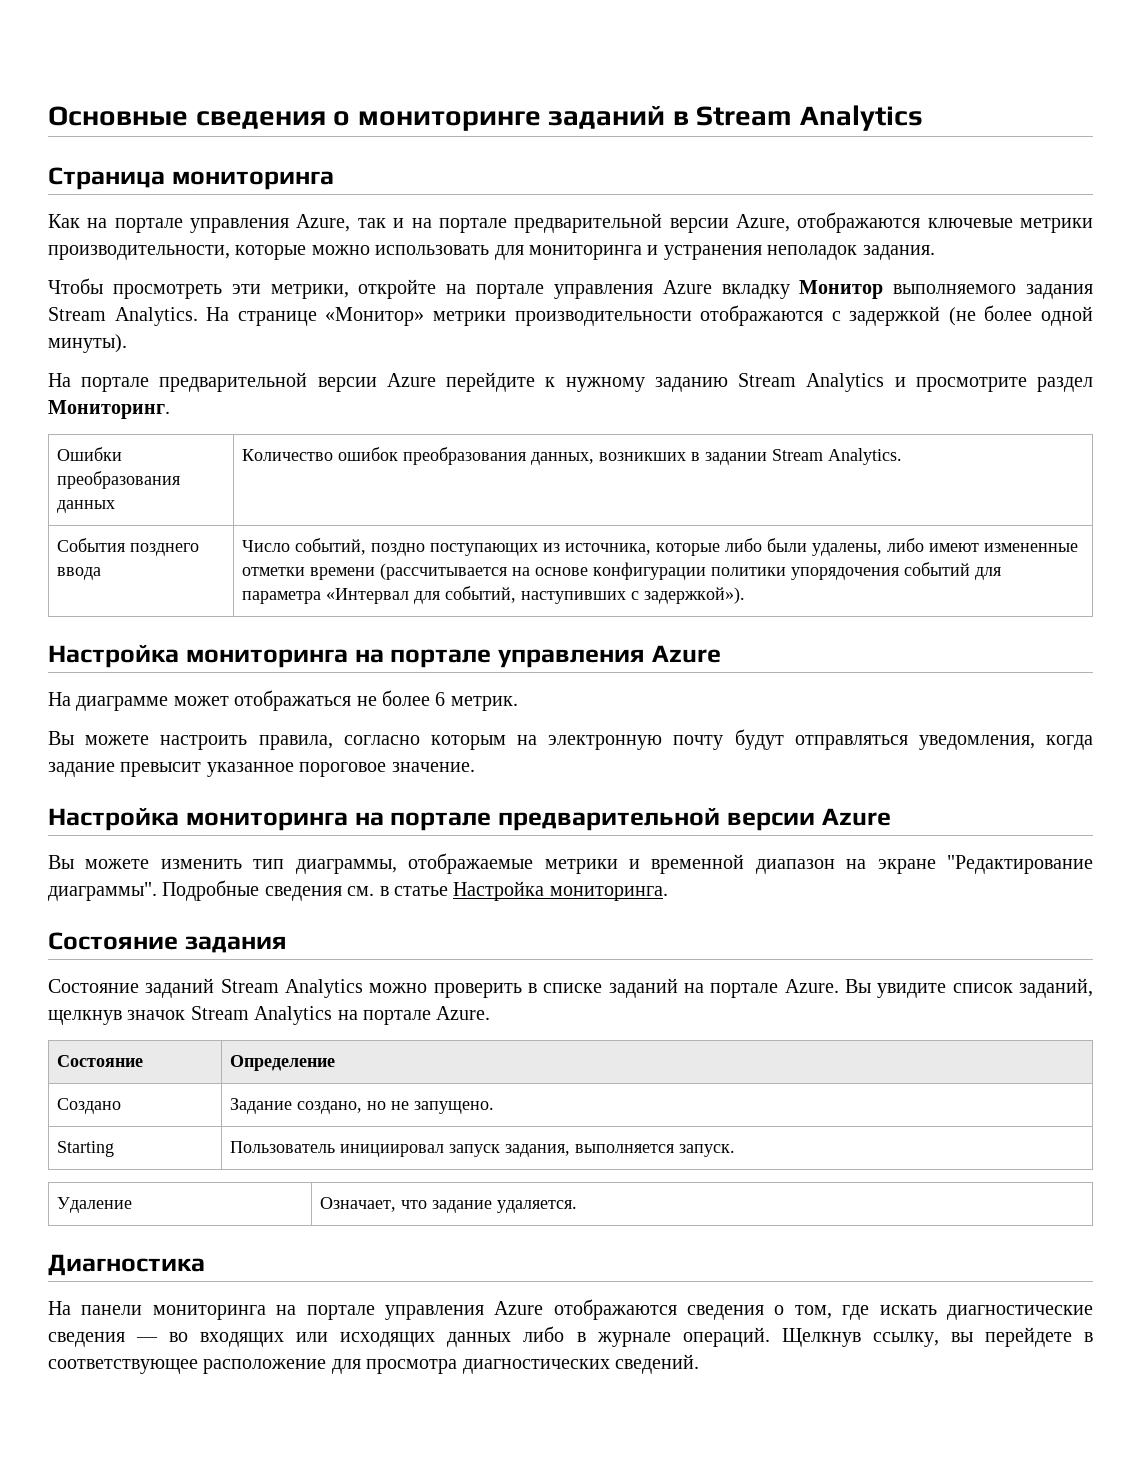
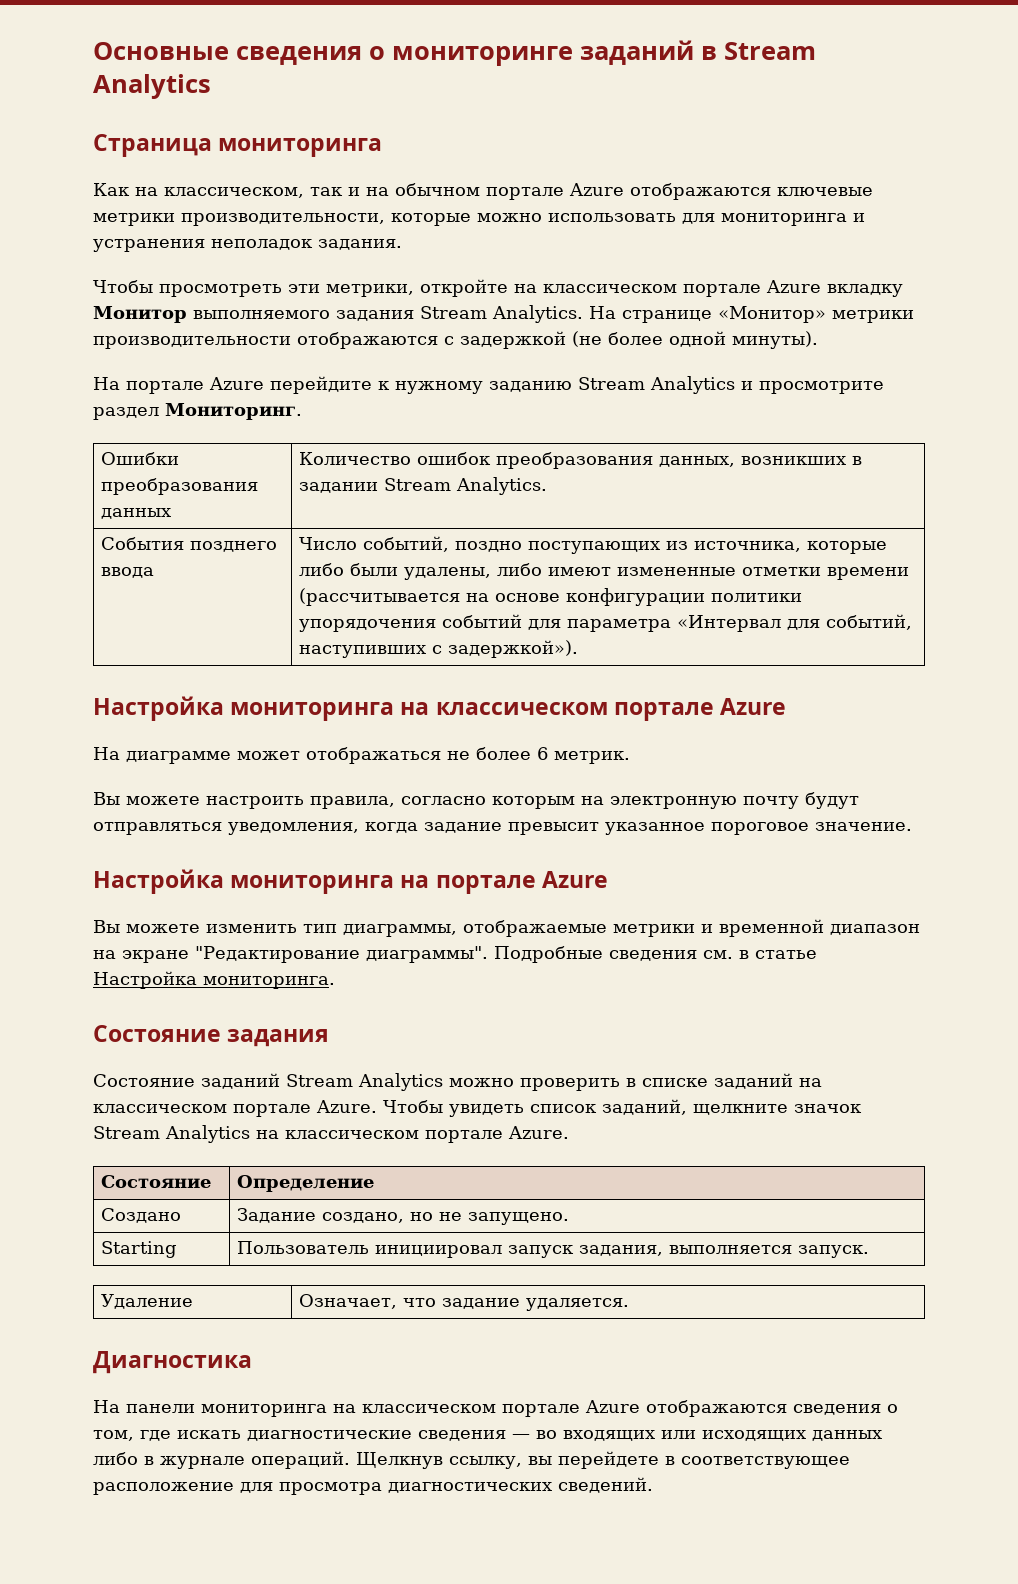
[114,213,790,233] портале управления Azure, так и на портале предварительной версии Azure, -> [164,183,624,200] классическом, так и на обычном портале Azure
[475,284,653,299] портале управления -> [543,284,761,297] классическом портале
[159,372,377,392] предварительной версии -> (204, 387) none
[390,649,645,668] портале управления -> [435,702,714,721] классическом портале
[498,808,815,831] предварительной версии -> (536, 884) none
[710,979,947,998] портале Azure. Вы увидите -> [93,1100,524,1117] классическом портале Azure. Чтобы увидеть
[48,1010,122,1025] щелкнув -> [693,1104,788,1115] щелкните
(358, 1015) none -> [285,1130,419,1139] классическом
[306,1305,484,1320] портале управления -> [362,1404,580,1417] классическом портале

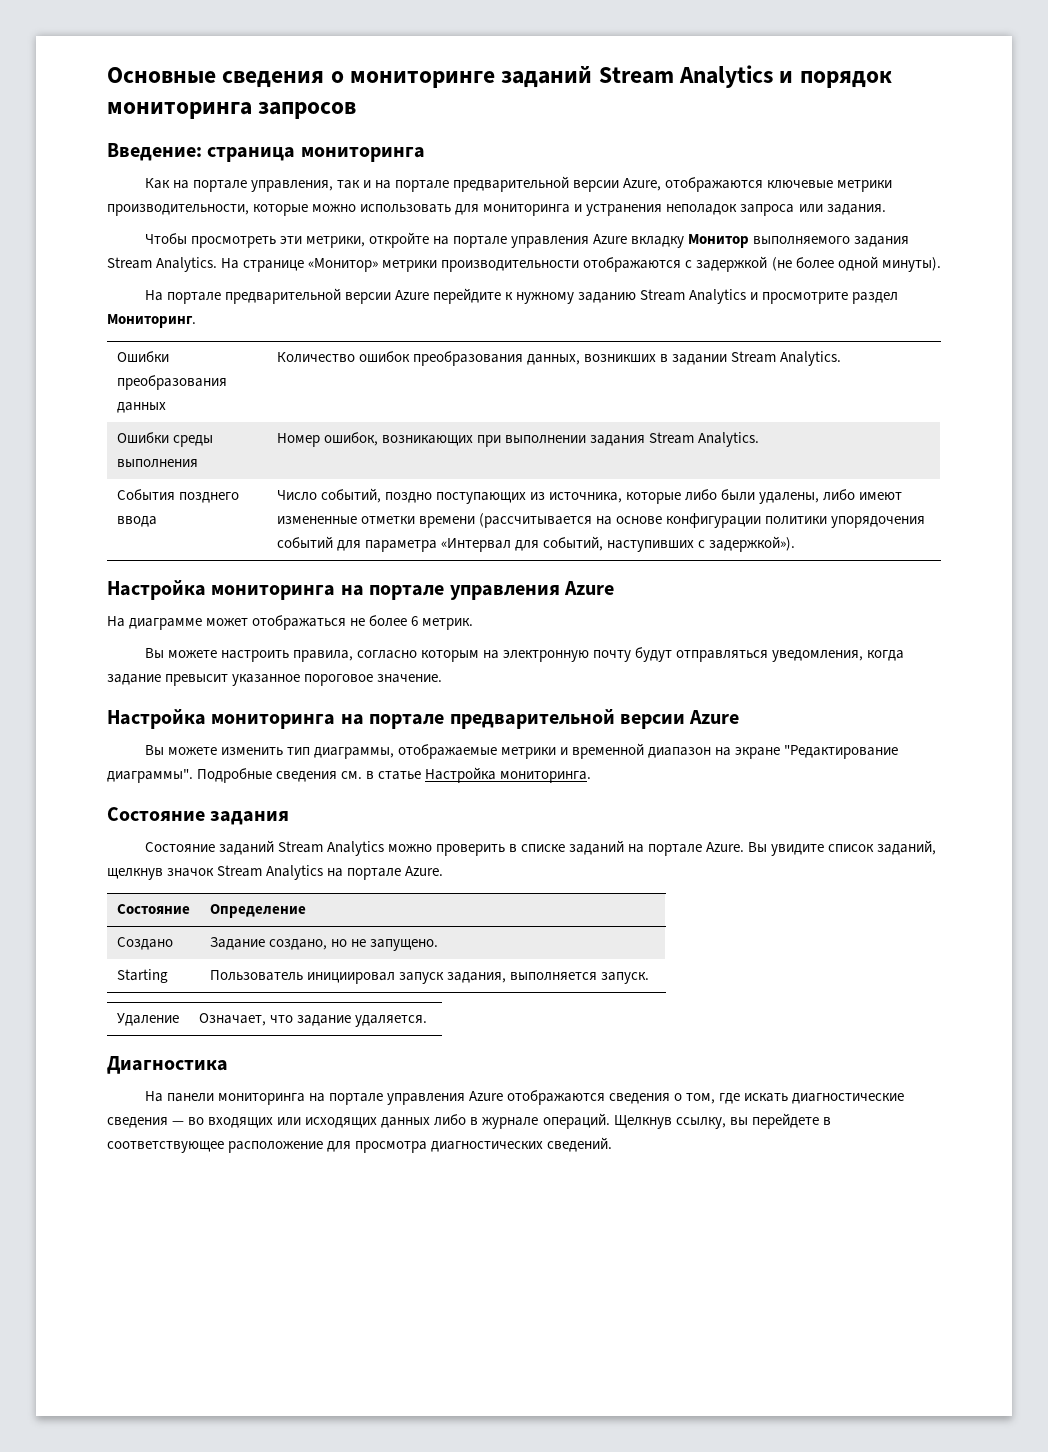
[701,42,816,60] [93,74,211,99] [93,134,212,157] в Stream Analytics // Страница -> [598,65,892,88] [107,102,357,119] [107,143,296,162] Stream Analytics и порядок мониторинга запросов // Введение: страница
[164,187,304,198] классическом, -> [192,180,333,192] портале управления,
[395,183,624,200] обычном портале Azure -> [394,176,662,192] портале предварительной версии Azure,
(313, 244) none -> [740,204,823,216] запроса или
[543,284,761,297] классическом портале -> [452,236,589,248] портале управления
(204, 387) none -> [224,288,391,304] предварительной версии
(548, 486) none -> [116,432,213,447] [116,459,198,468] [276,432,760,447] // Ошибки среды выполнения | Номер ошибок, возникающих при выполнении задания Stream Analytics.
[435,702,714,721] классическом портале -> [369,585,560,600] портале управления
(536, 884) none -> [449,709,685,729] предварительной версии
[93,1100,524,1117] классическом портале Azure. Чтобы увидеть -> [648,842,825,856] портале Azure. Вы увидите
[693,1104,788,1115] щелкните -> [107,868,163,880] щелкнув
[285,1130,419,1139] классическом -> (344, 872) none
[362,1404,580,1417] классическом портале -> [328,1093,465,1105] портале управления

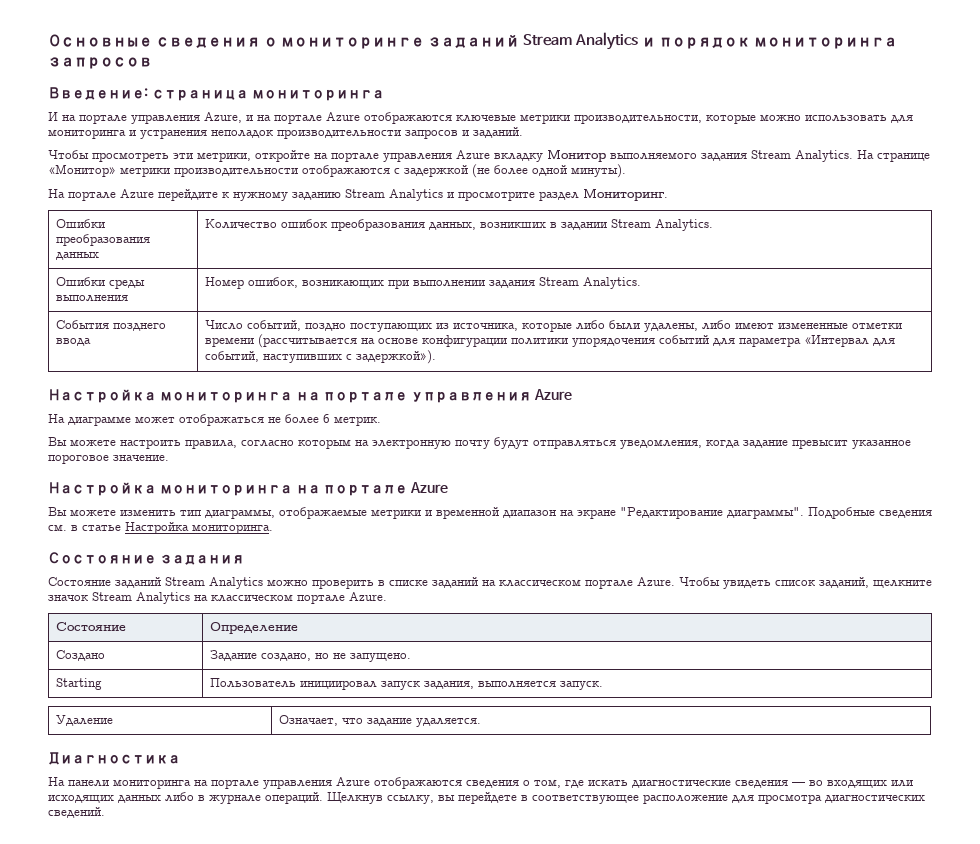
[144,178,360,192] Как на портале управления, так -> [48,112,242,124] И на портале управления Azure,
[452,176,662,192] предварительной версии Azure, -> [326,112,360,121] Azure
[740,204,886,216] запроса или задания. -> [277,127,523,139] производительности запросов и заданий.
[224,288,391,304] предварительной версии -> (116, 196) none
[449,709,685,729] предварительной версии -> (408, 490) none
[648,842,825,856] портале Azure. Вы увидите -> [499,577,771,589] классическом портале Azure. Чтобы увидеть
[107,868,163,880] щелкнув -> [873,580,932,588] щелкните
(344, 872) none -> [211,594,293,602] классическом

